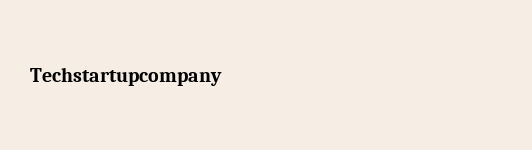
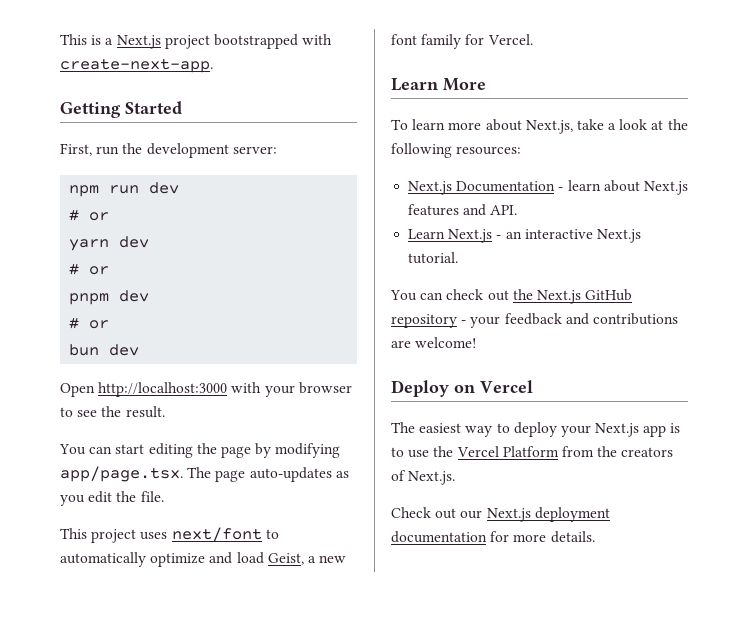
[30,67,222,86] Techstartupcompany -> [60,34,333,49] [60,58,213,73] [60,101,182,118] [60,143,277,158] [69,182,180,197] [69,209,110,221] [69,236,150,251] [69,263,110,275] [69,290,150,305] [69,317,110,329] [69,344,140,356] [60,382,352,397] [60,406,165,418] [59,443,341,458] [60,466,349,482] [60,491,164,506] [60,527,279,543] [60,552,347,567] [391,34,533,49] [391,78,486,91] [391,119,688,134] [391,143,522,158] [408,180,688,195] [408,204,518,216] [408,229,641,243] [408,252,459,264] [390,289,633,304] [391,313,678,328] [391,337,477,348] [391,380,533,397] [391,422,681,437] [391,446,674,458] [391,470,456,485] [391,507,610,522] [391,531,595,543] This is a Next.js project bootstrapped with create-next-app. // Getting Started // First, run the development server: // npm run dev // # or // yarn dev // # or // pnpm dev // # or // bun dev // Open http://localhost:3000 with your browser to see the result. // You can start editing the page by modifying app/page.tsx. The page auto-updates as you edit the file. // This project uses next/font to automatically optimize and load Geist, a new font family for Vercel. // Learn More // To learn more about Next.js, take a look at the following resources: // Next.js Documentation - learn about Next.js features and API. // Learn Next.js - an interactive Next.js tutorial. // You can check out the Next.js GitHub repository - your feedback and contributions are welcome! // Deploy on Vercel // The easiest way to deploy your Next.js app is to use the Vercel Platform from the creators of Next.js. // Check out our Next.js deployment documentation for more details.

